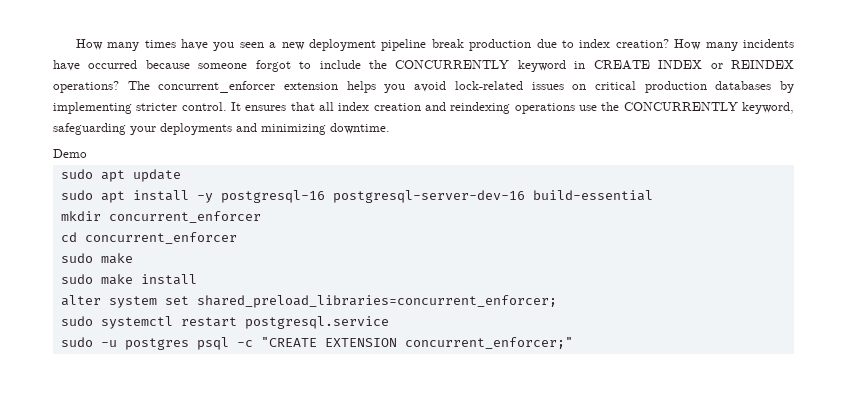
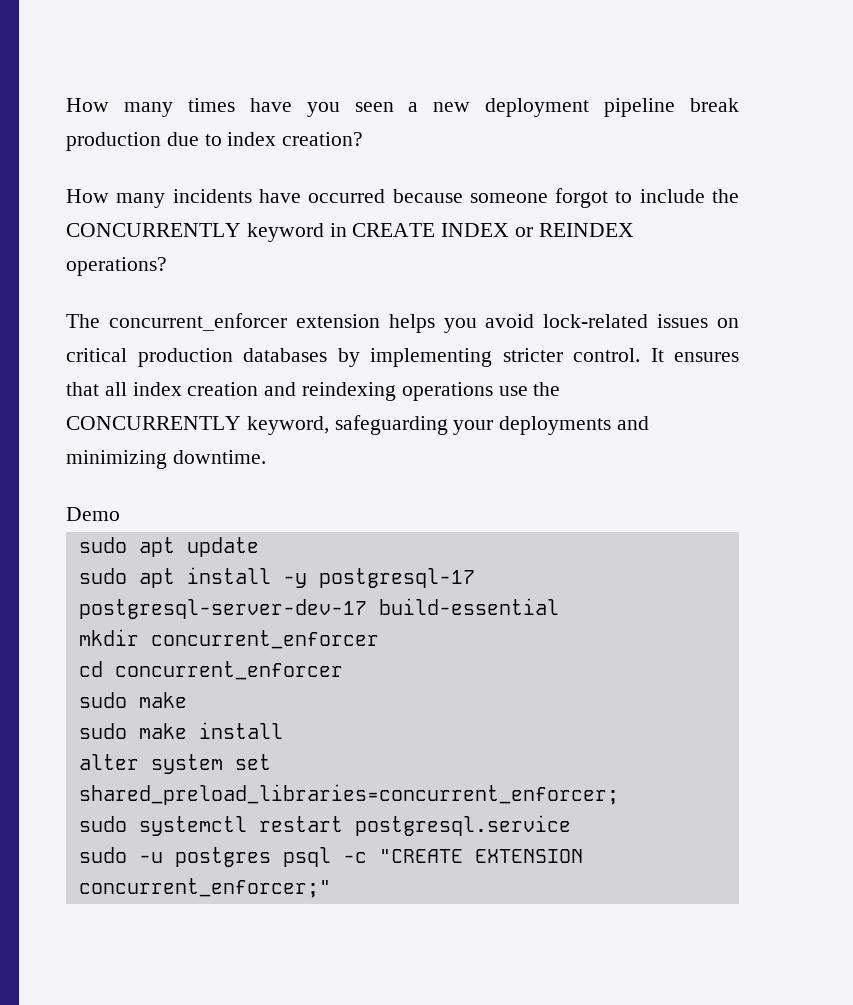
(669, 43) none -> (364, 139) //
(119, 87) none -> (167, 266) //
[220,190,525,203] postgresql-16 postgresql-server-dev-16 -> [318,568,475,588] [78,599,367,619] postgresql-17 postgresql-server-dev-17

